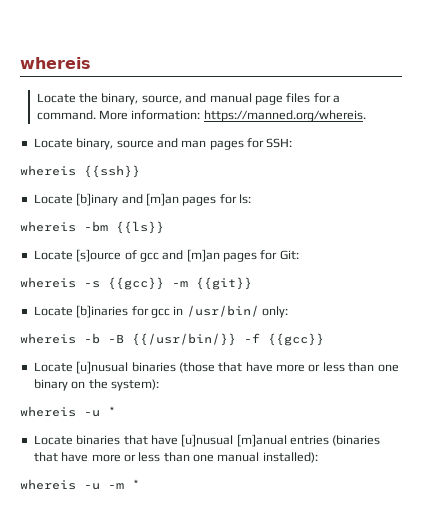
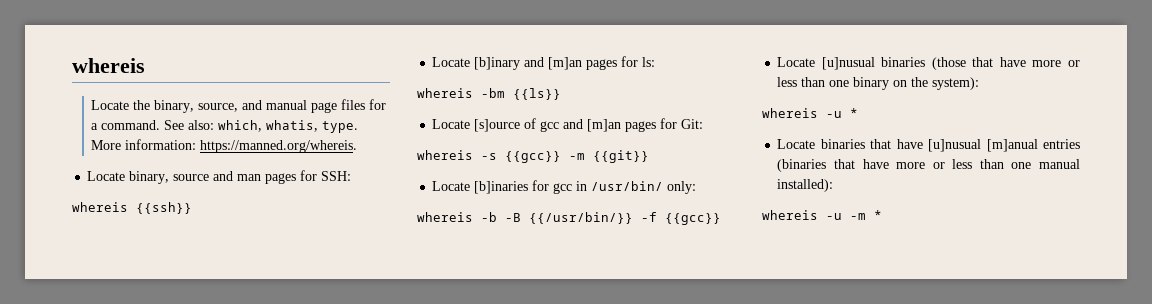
(96, 115) none -> [164,120,359,133] See also: which, whatis, type.

